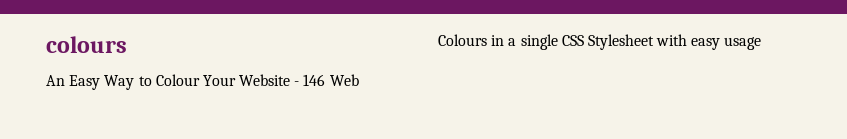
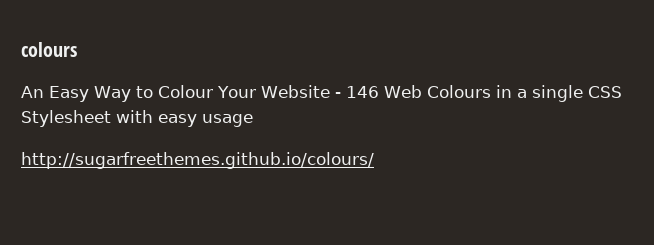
(762, 43) none -> [21,152,374,169] // http://sugarfreethemes.github.io/colours/

